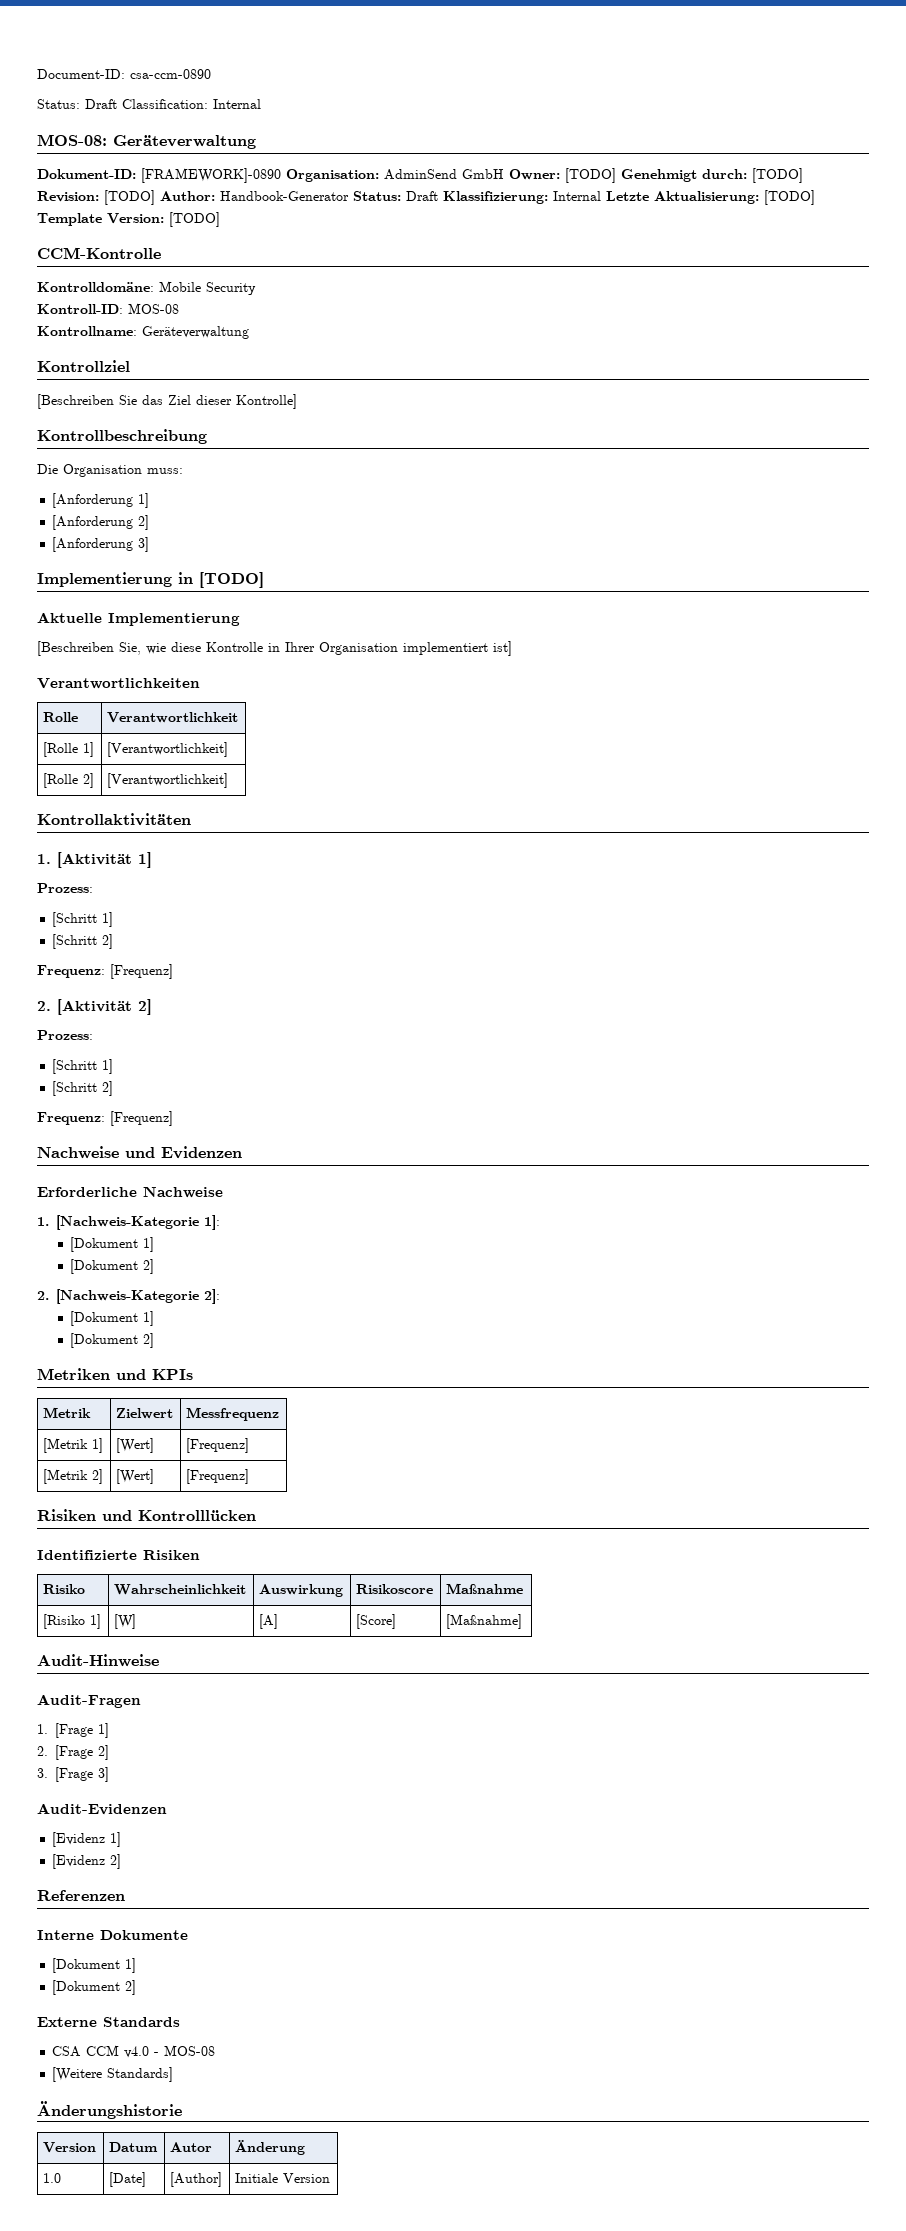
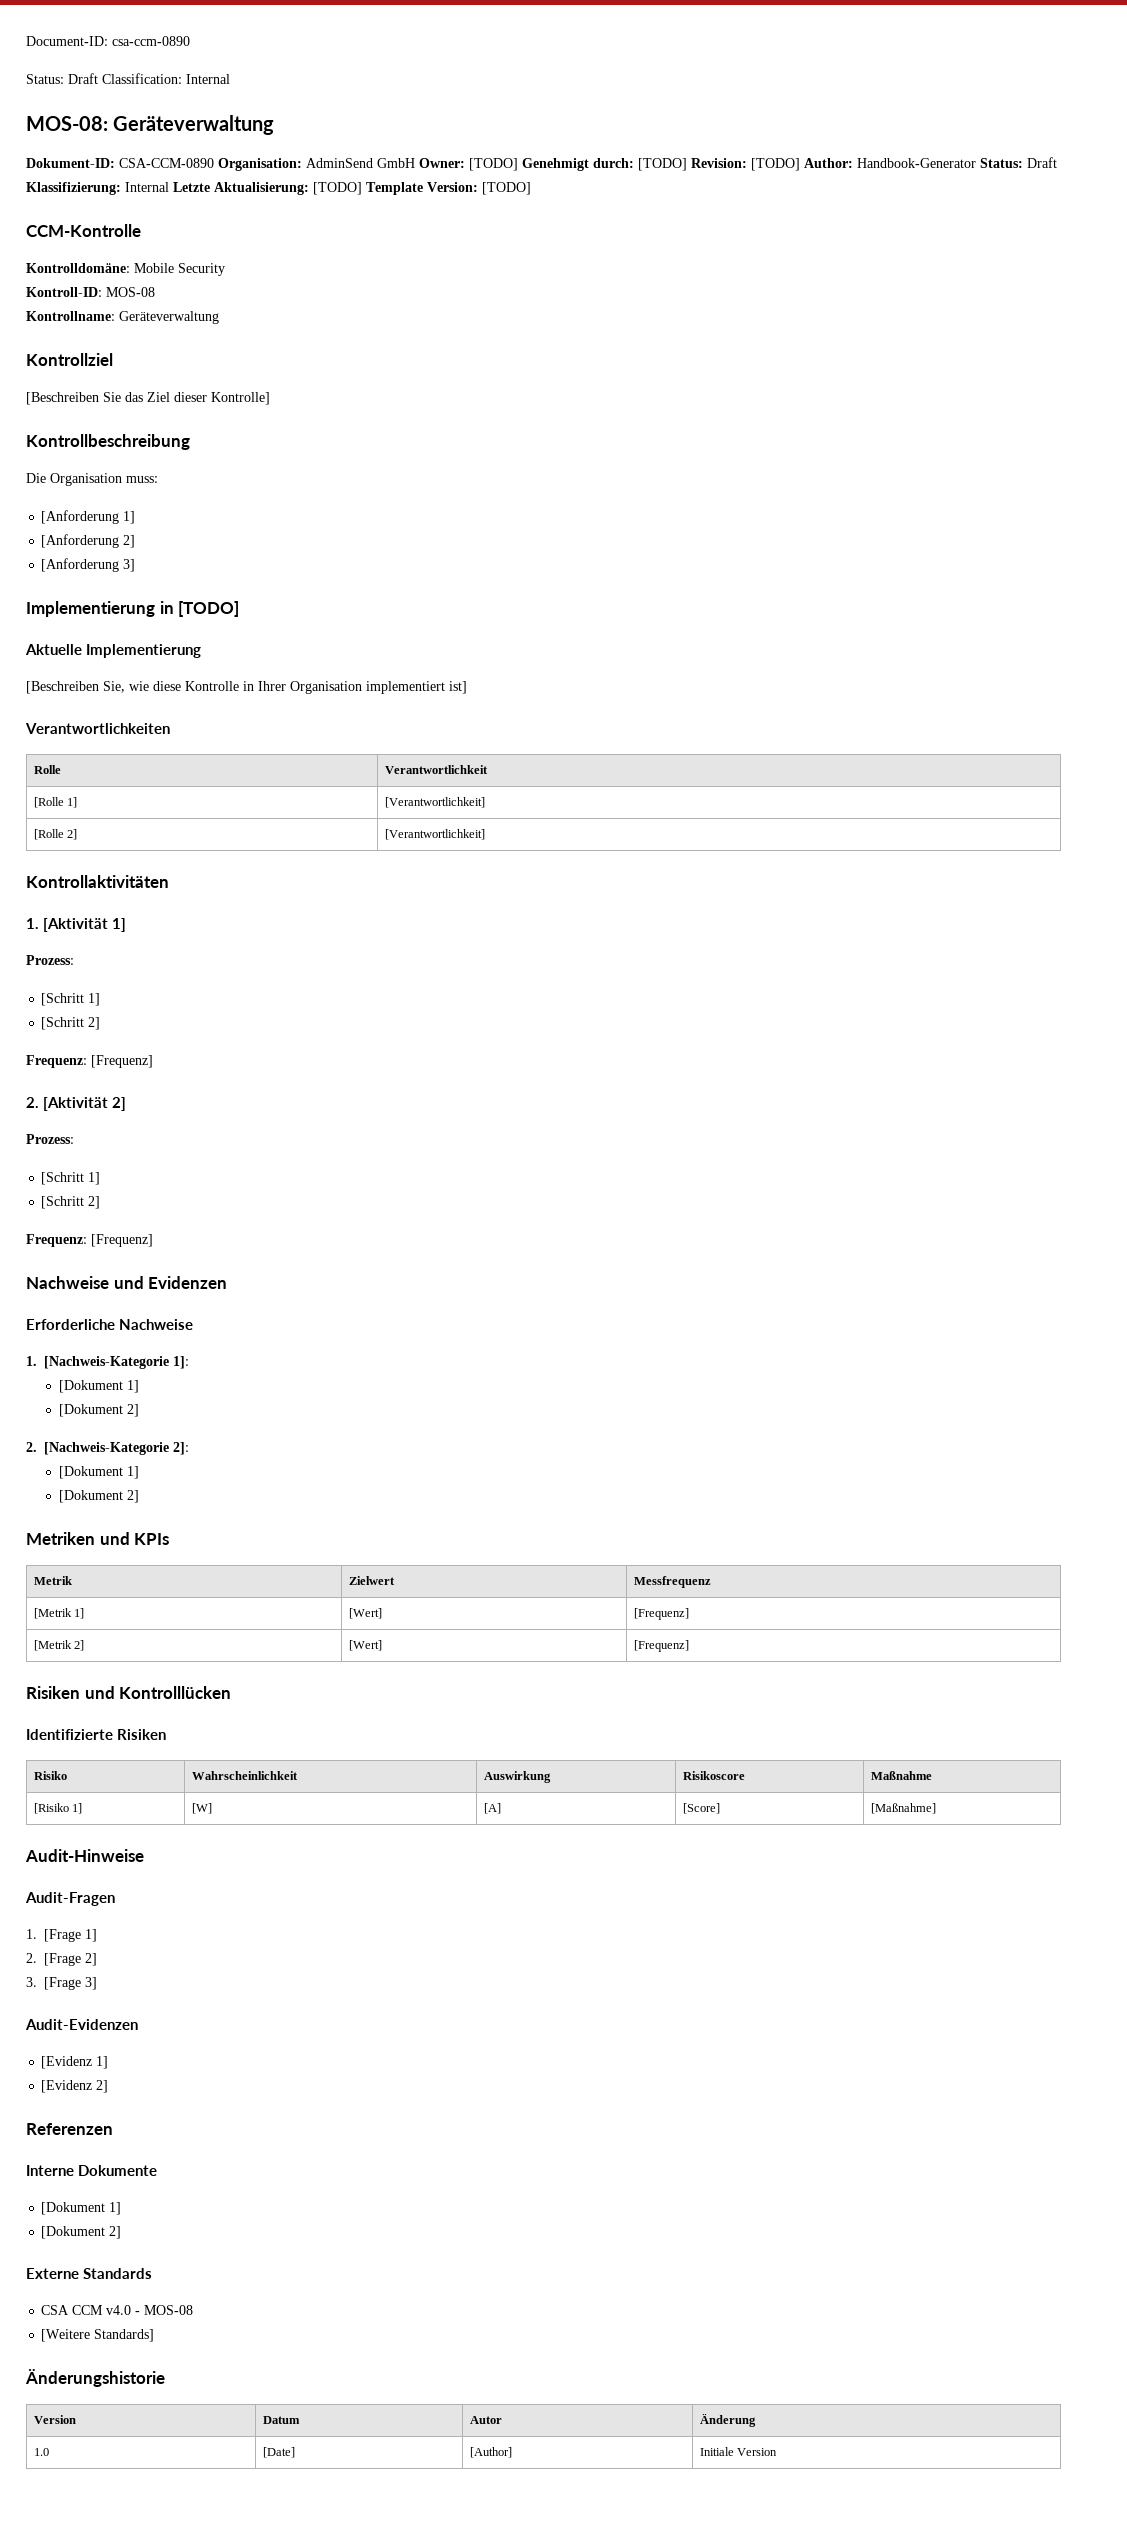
[141,168,281,183] [FRAMEWORK]-0890 -> [119,158,214,168] CSA-CCM-0890

